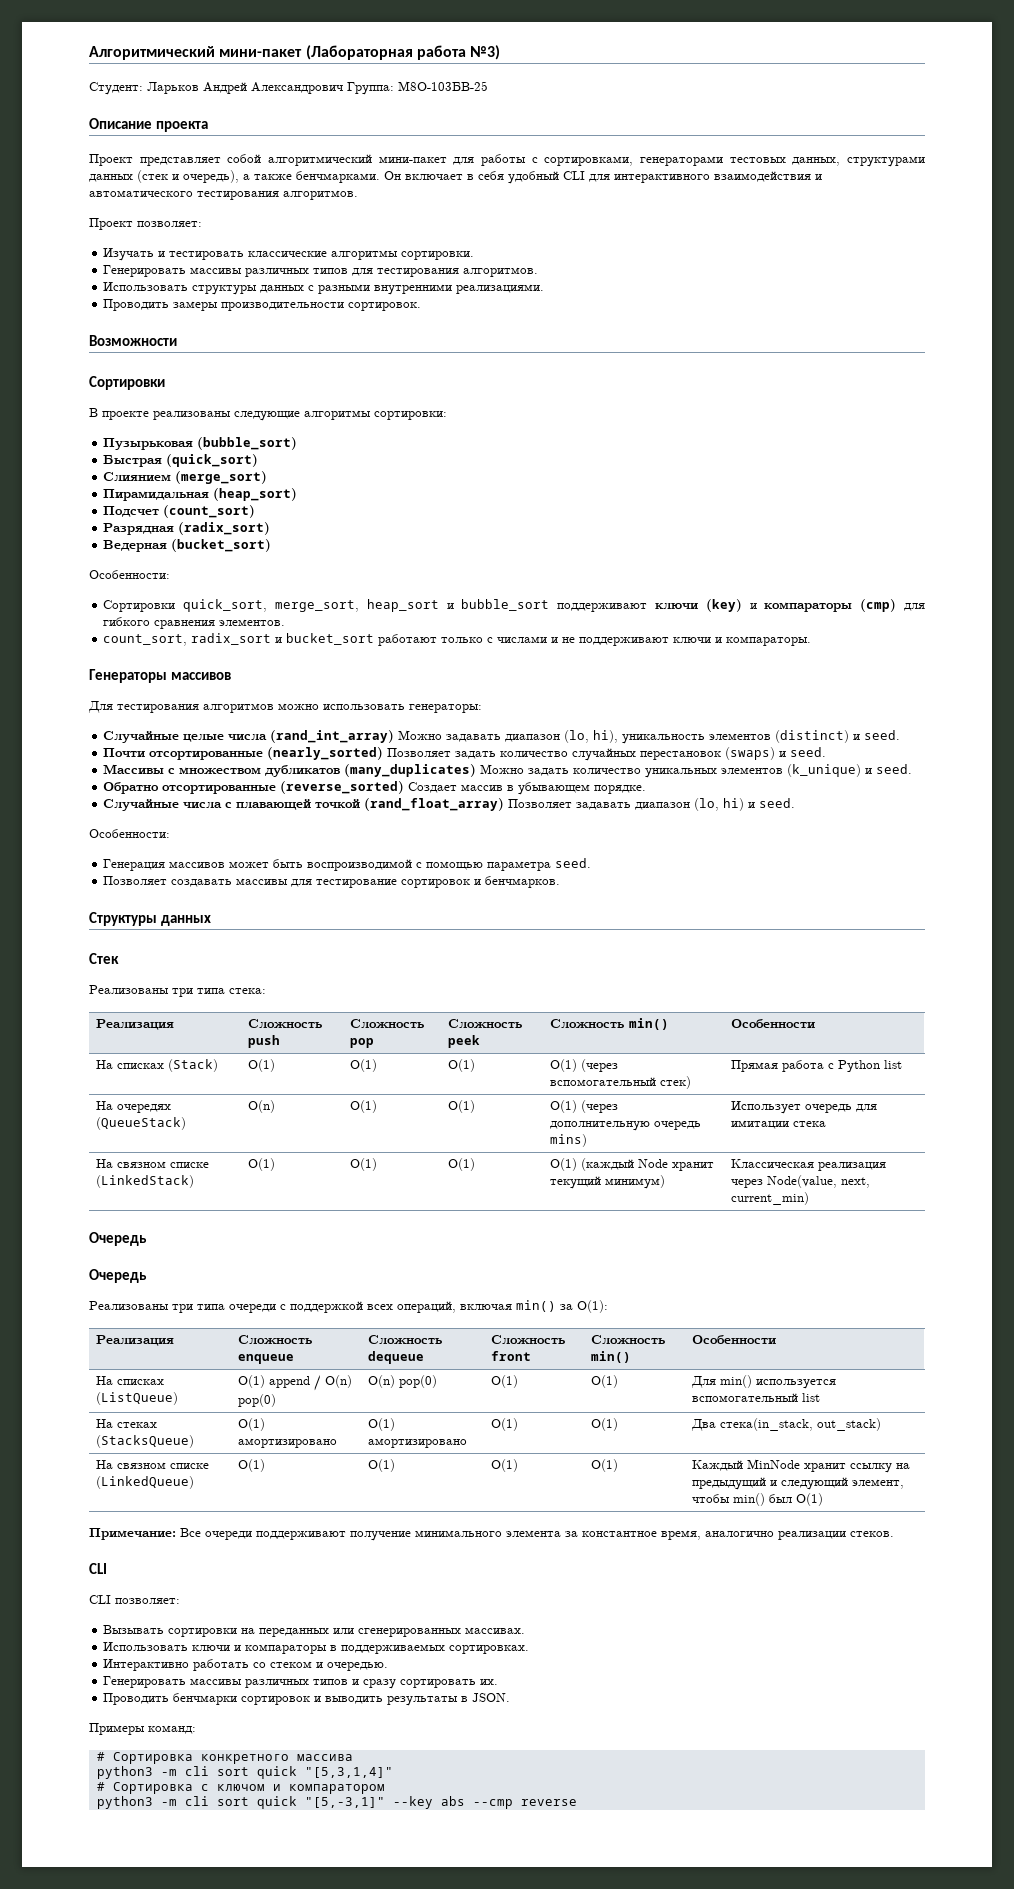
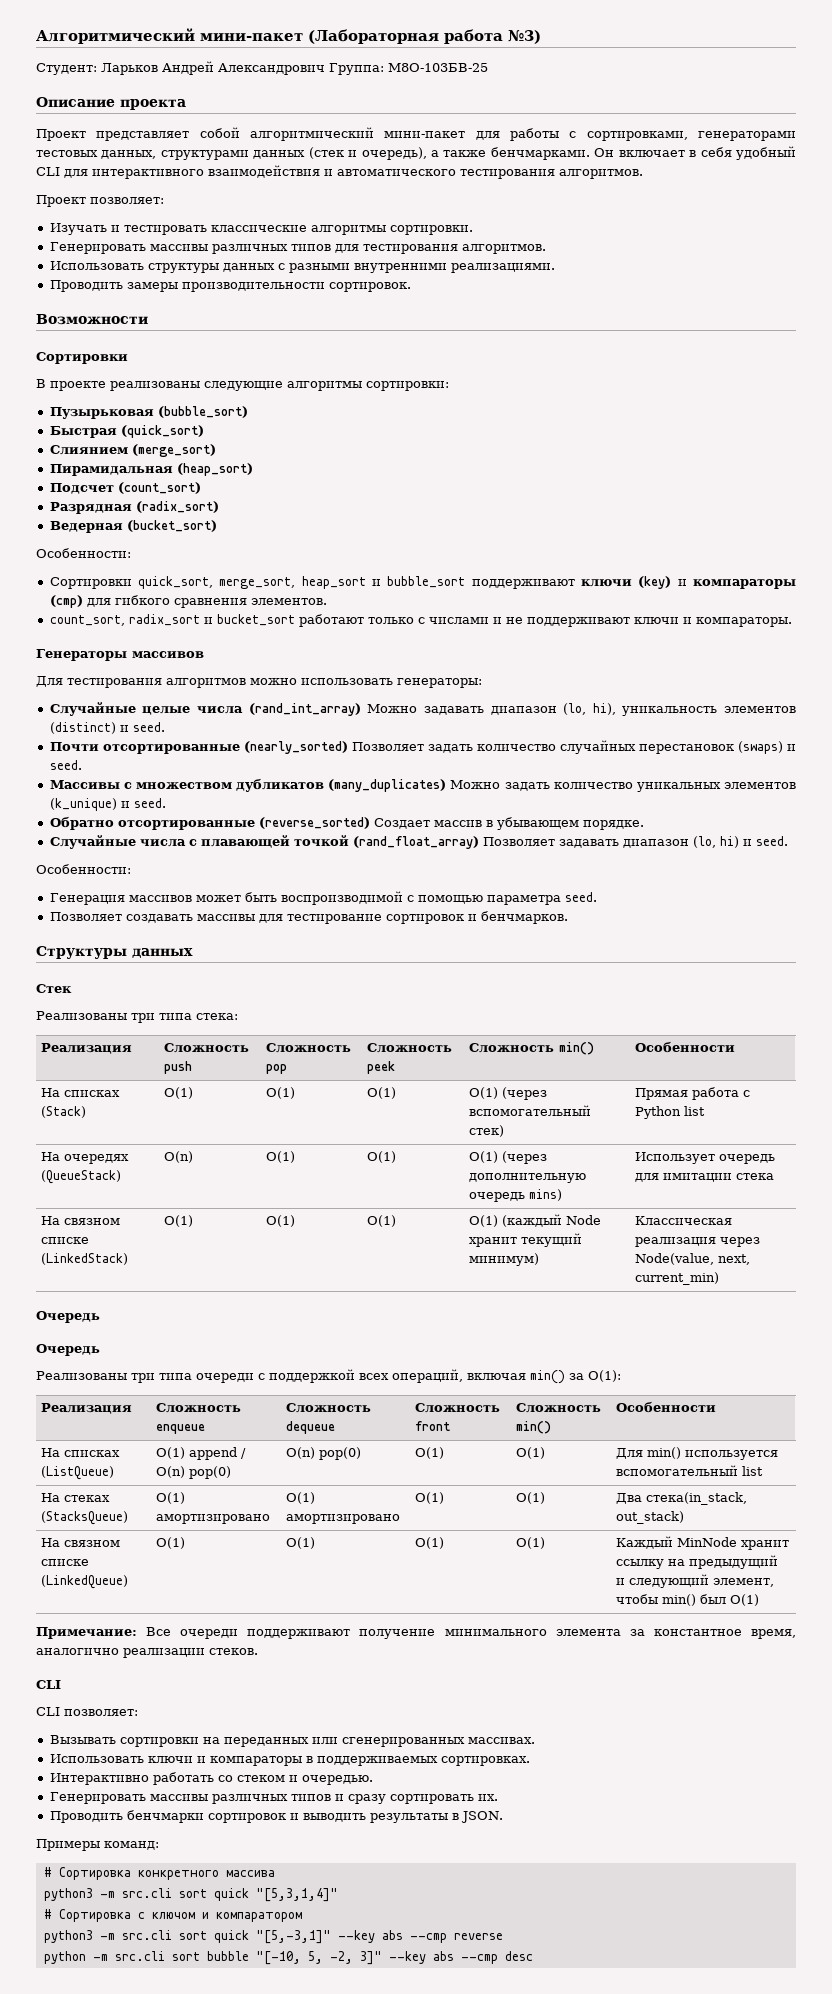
[184,1766,209,1776] cli -> [121,1888,172,1898] src.cli
[184,1796,209,1806] cli -> [121,1930,172,1940] src.cli
(577, 1802) none -> [43,1951,533,1965] // python -m src.cli sort bubble "[-10, 5, -2, 3]" --key abs --cmp desc

